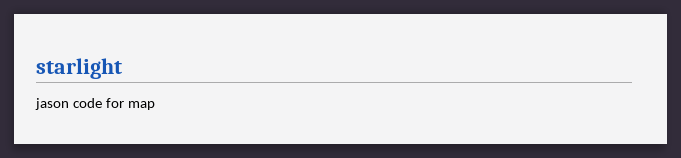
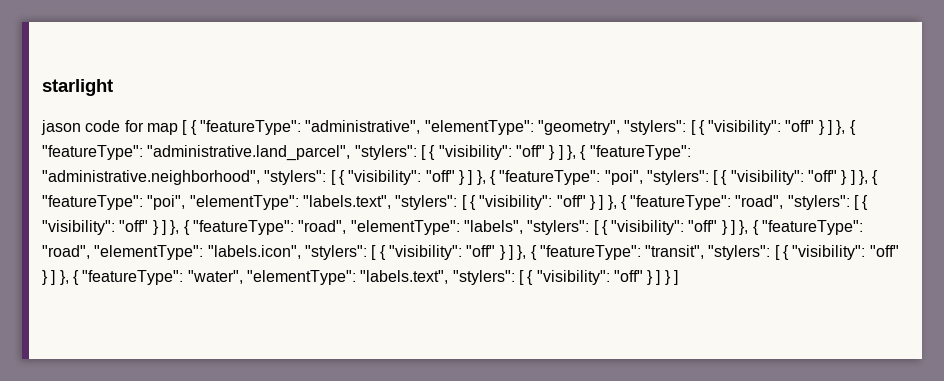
(155, 105) none -> [182,120,856,135] [42,145,691,161] [42,170,879,185] [42,195,869,210] [42,220,864,235] [42,245,899,260] [42,270,679,285] [ { "featureType": "administrative", "elementType": "geometry", "stylers": [ { "visibility": "off" } ] }, { "featureType": "administrative.land_parcel", "stylers": [ { "visibility": "off" } ] }, { "featureType": "administrative.neighborhood", "stylers": [ { "visibility": "off" } ] }, { "featureType": "poi", "stylers": [ { "visibility": "off" } ] }, { "featureType": "poi", "elementType": "labels.text", "stylers": [ { "visibility": "off" } ] }, { "featureType": "road", "stylers": [ { "visibility": "off" } ] }, { "featureType": "road", "elementType": "labels", "stylers": [ { "visibility": "off" } ] }, { "featureType": "road", "elementType": "labels.icon", "stylers": [ { "visibility": "off" } ] }, { "featureType": "transit", "stylers": [ { "visibility": "off" } ] }, { "featureType": "water", "elementType": "labels.text", "stylers": [ { "visibility": "off" } ] } ]

